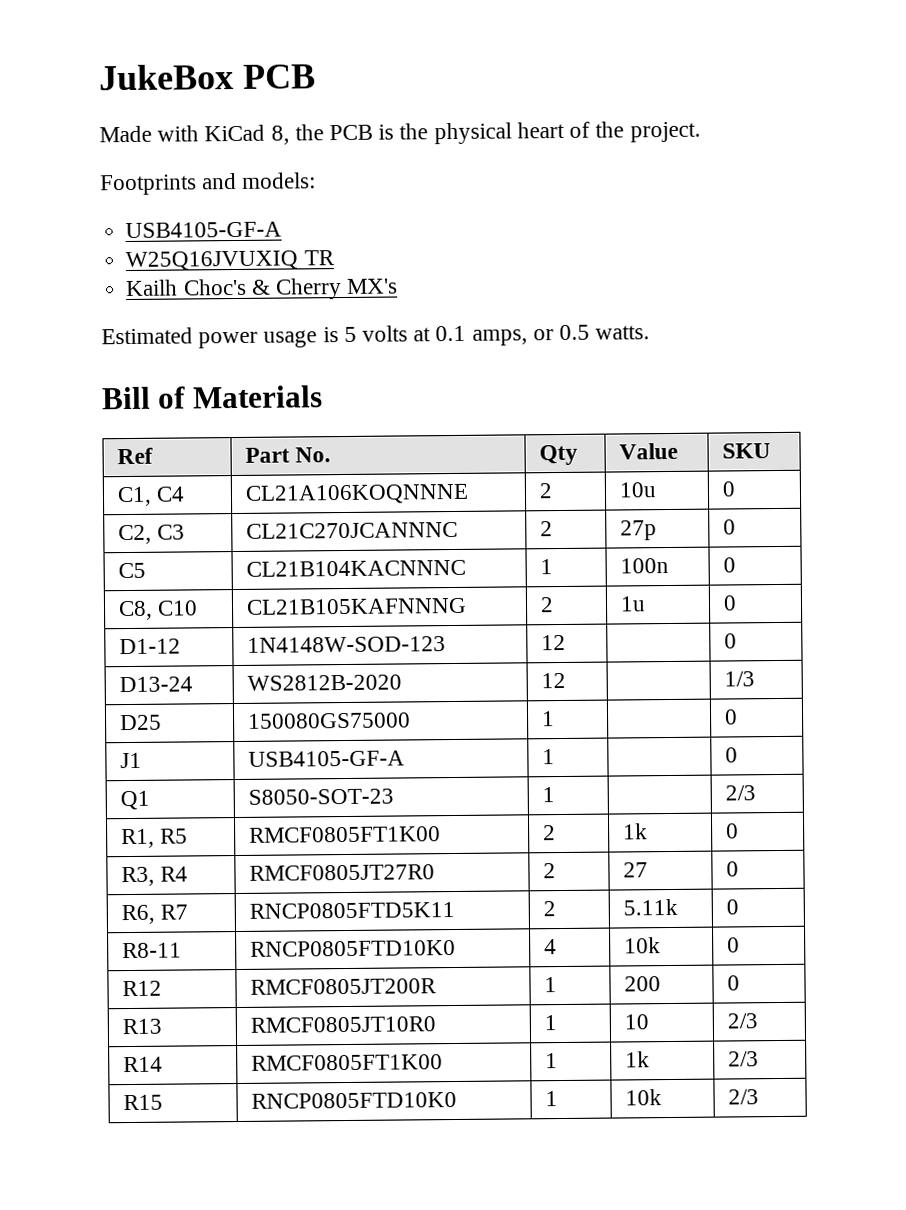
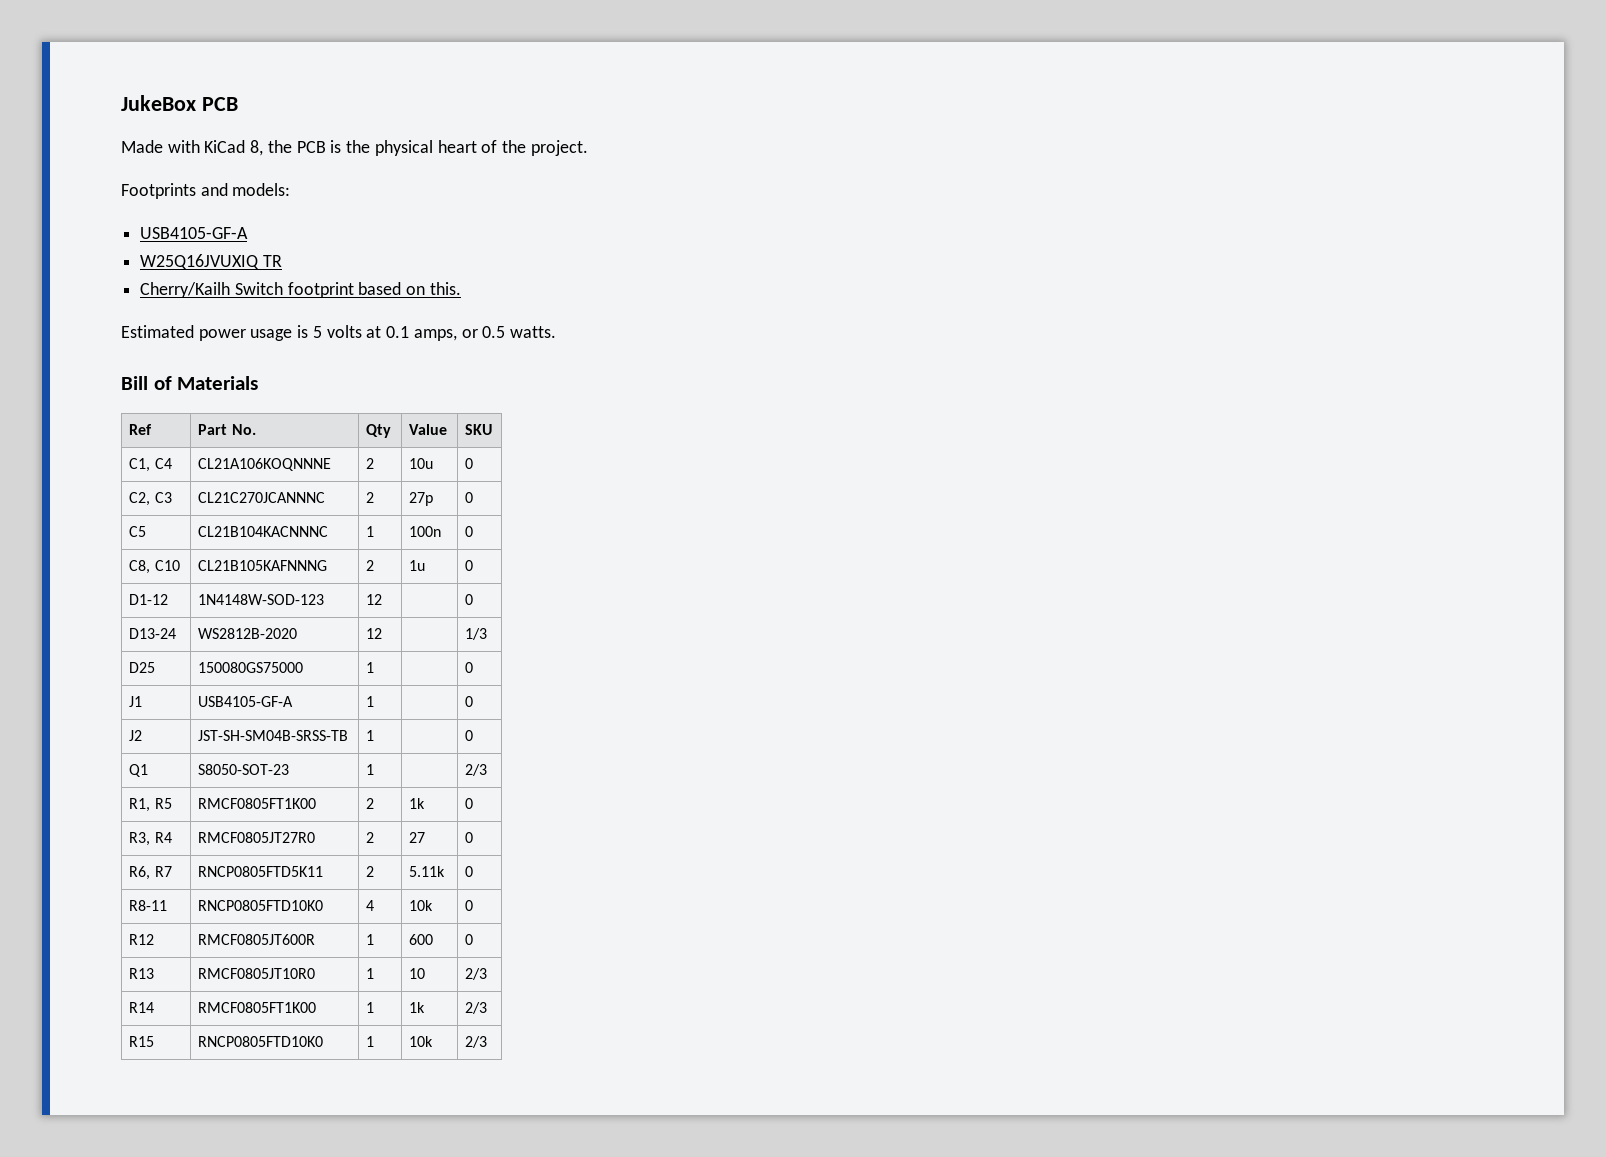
[125,278,399,300] Kailh Choc's & Cherry MX's -> [140,282,461,298] Cherry/Kailh Switch footprint based on this.
(739, 755) none -> [129,730,143,741] [198,730,349,741] [366,730,375,741] [465,730,474,741] // J2 | JST-SH-SM04B-SRSS-TB | 1 | | 0
[250,978,438,995] [544,977,558,993] [624,976,662,992] RMCF0805JT200R | 1 | 200 -> [198,934,316,945] [366,934,375,945] [409,934,434,945] RMCF0805JT600R | 1 | 600

